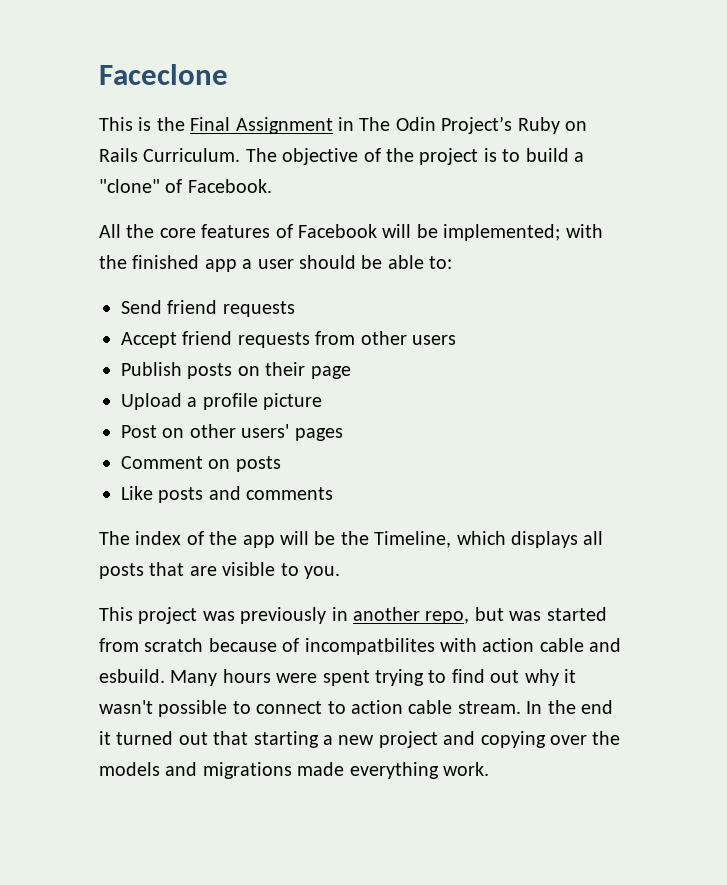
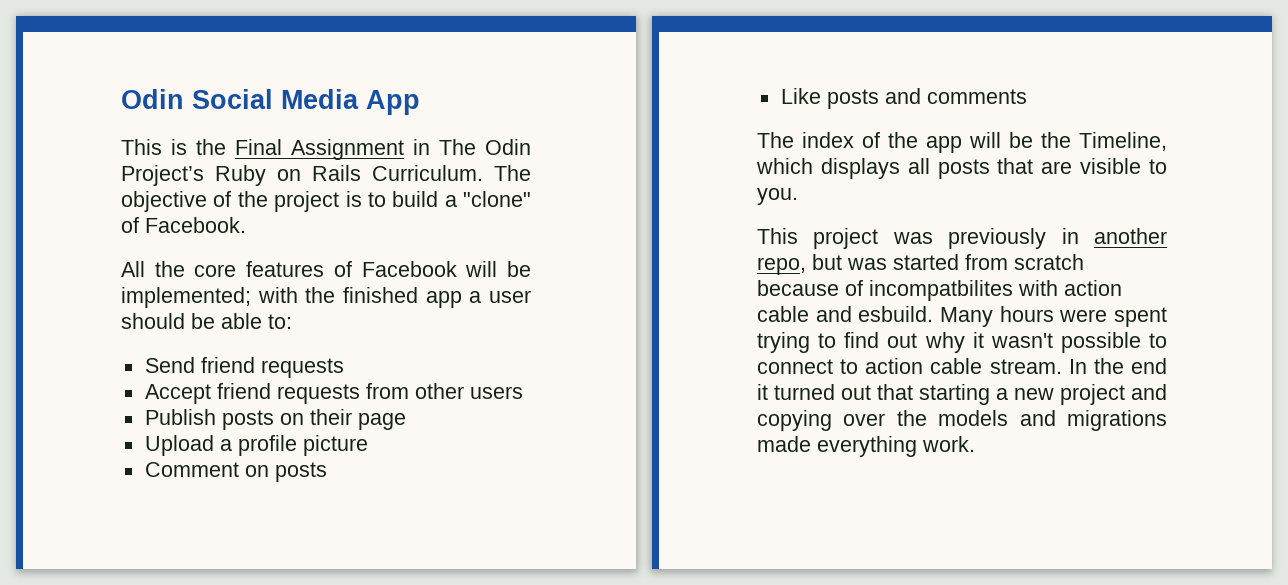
[99,64,228,85] Faceclone -> [121,89,420,115] Odin Social Media App
[121,424,343,441] // Post on other users' pages -> (368, 445) none

